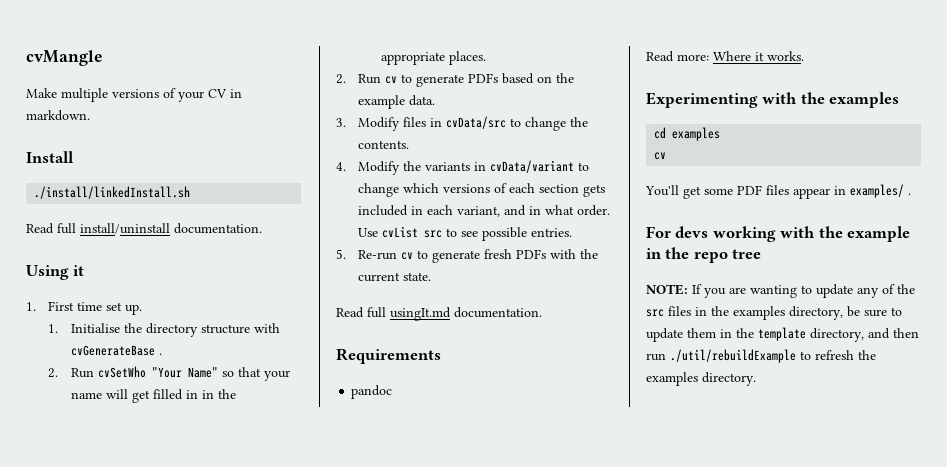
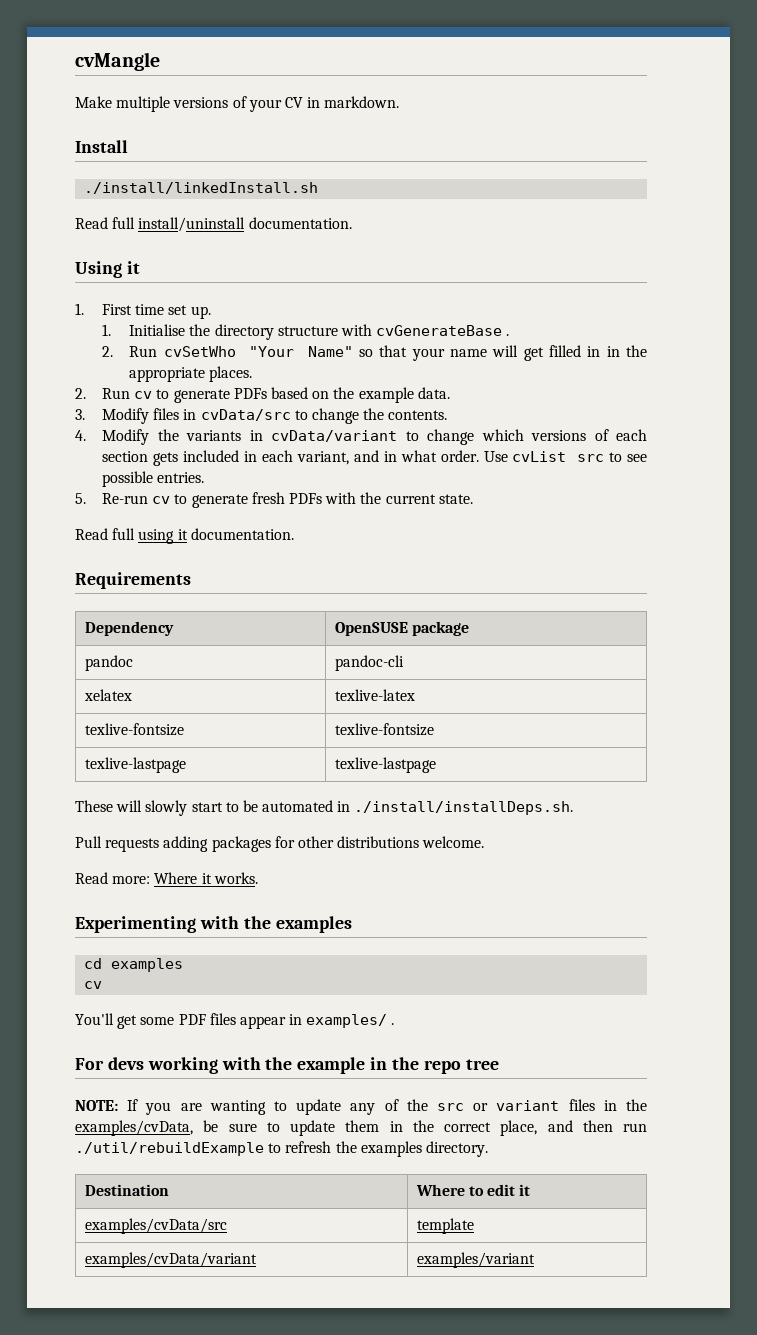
[390,307,451,321] usingIt.md -> [138,529,188,544] using it
[351,385,393,399] // pandoc -> [84,621,174,636] [334,621,470,636] [84,655,133,671] [334,655,404,671] [83,689,132,701] [334,689,415,701] [84,723,184,736] [334,723,434,736] [84,757,186,773] [334,757,436,773] [75,800,574,816] [75,836,485,852] // Dependency | OpenSUSE package // pandoc | pandoc-cli // xelatex | texlive-latex // texlive-fontsize | texlive-fontsize // texlive-lastpage | texlive-lastpage // These will slowly start to be automated in ./install/installDeps.sh. // Pull requests adding packages for other distributions welcome.
(664, 313) none -> [473,1100,560,1111] or variant
[733,306,843,320] examples directory, -> [75,1120,193,1136] examples/cvData,
[758,327,864,342] template directory, -> [444,1120,538,1136] correct place,
(756, 379) none -> [84,1184,169,1196] [415,1184,531,1196] [84,1218,227,1234] [416,1218,474,1234] [84,1252,257,1268] [416,1252,535,1268] // Destination | Where to edit it // examples/cvData/src | template // examples/cvData/variant | examples/variant

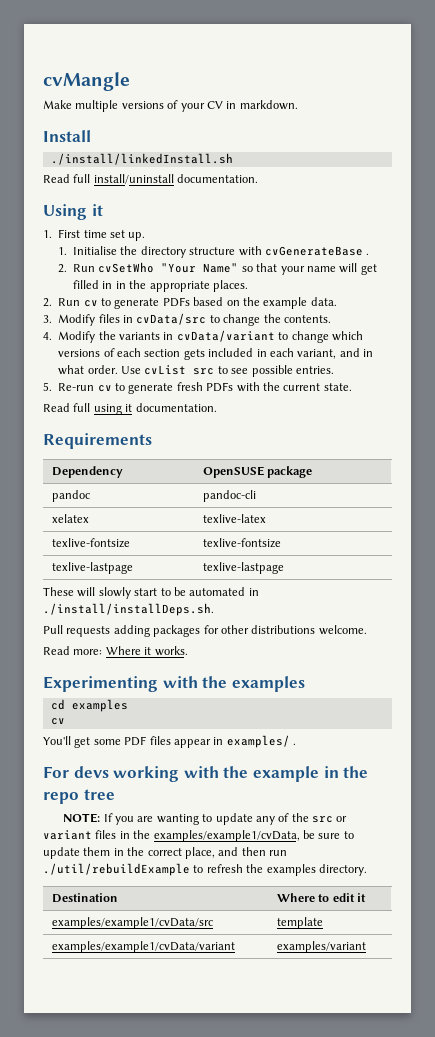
[75,1120,193,1136] examples/cvData, -> [153,830,300,842] examples/example1/cvData,
[84,1218,227,1234] examples/cvData/src -> [51,917,213,929] examples/example1/cvData/src
[84,1252,257,1268] examples/cvData/variant -> [51,941,235,953] examples/example1/cvData/variant

